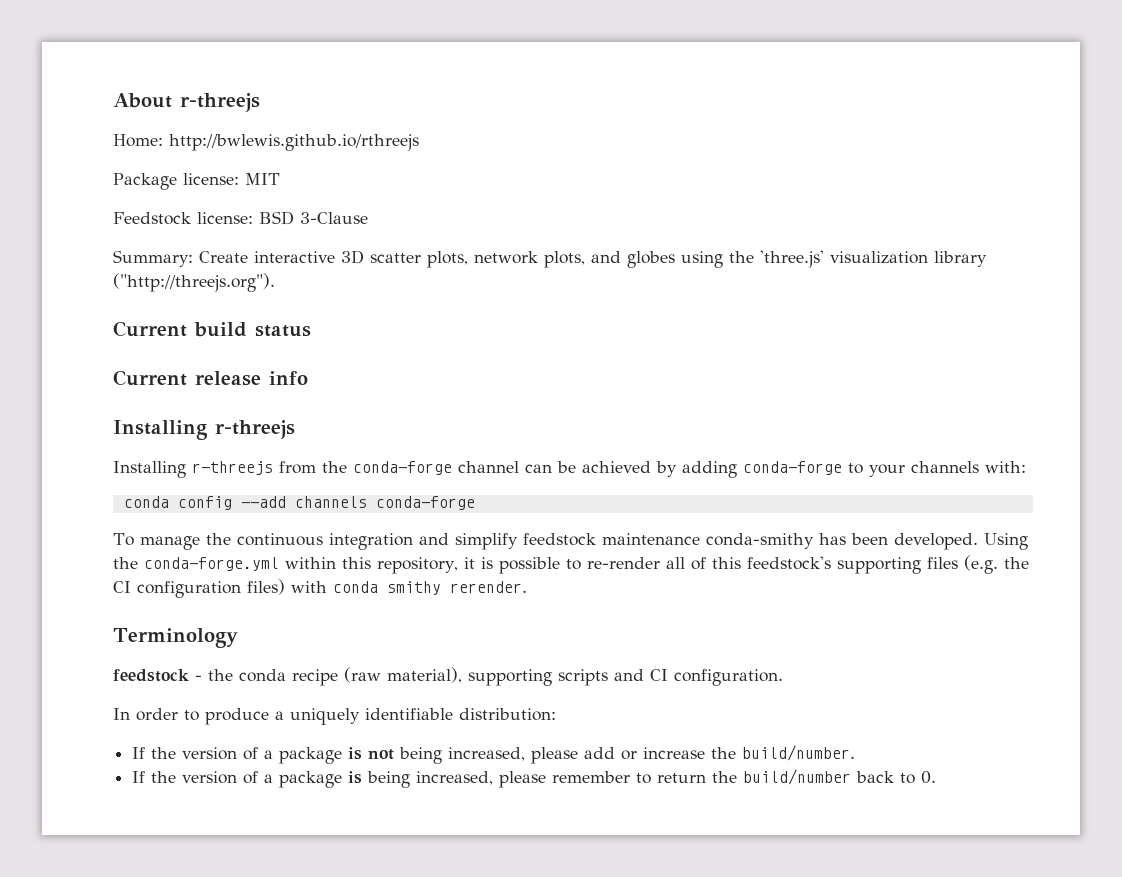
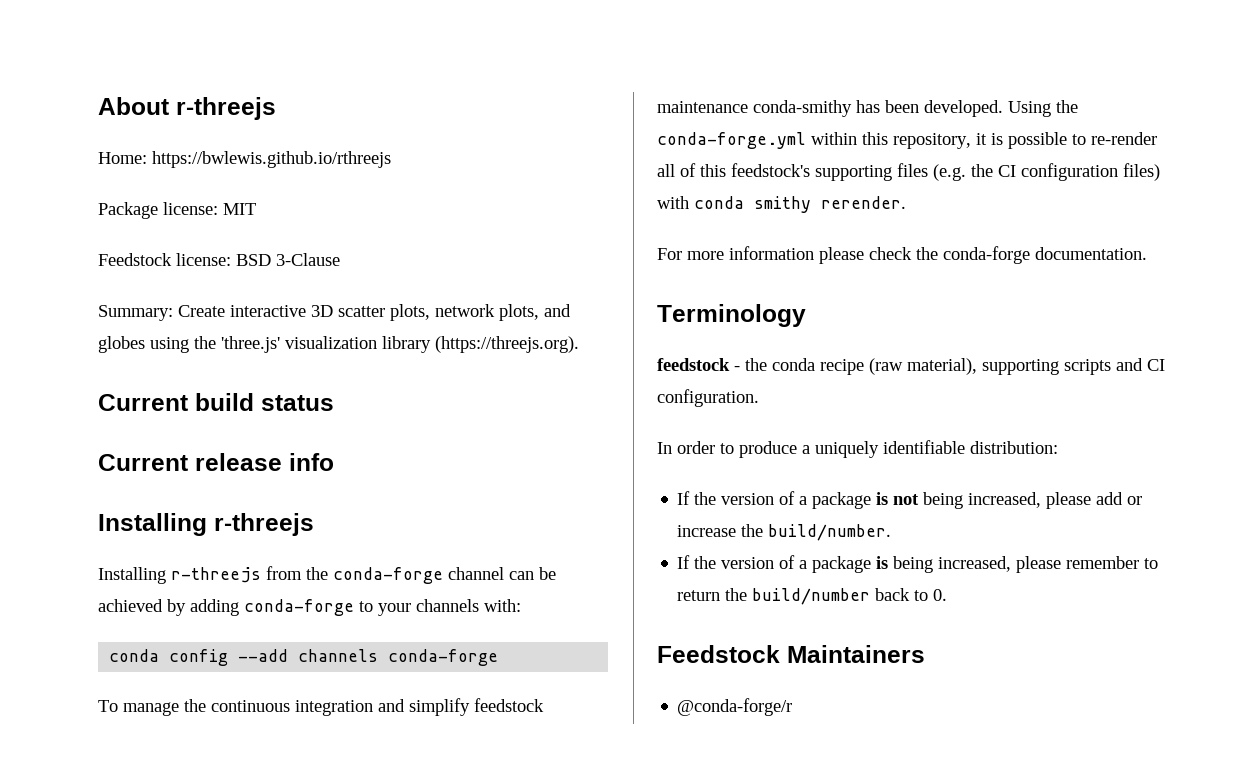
[169,134,419,151] http://bwlewis.github.io/rthreejs -> [152,151,391,168] https://bwlewis.github.io/rthreejs
[113,273,275,292] ("http://threejs.org"). -> [435,336,579,353] (https://threejs.org).
(527, 587) none -> [657,246,1147,264] // For more information please check the conda-forge documentation.
(937, 777) none -> [657,645,925,663] [677,698,793,716] // Feedstock Maintainers // @conda-forge/r

